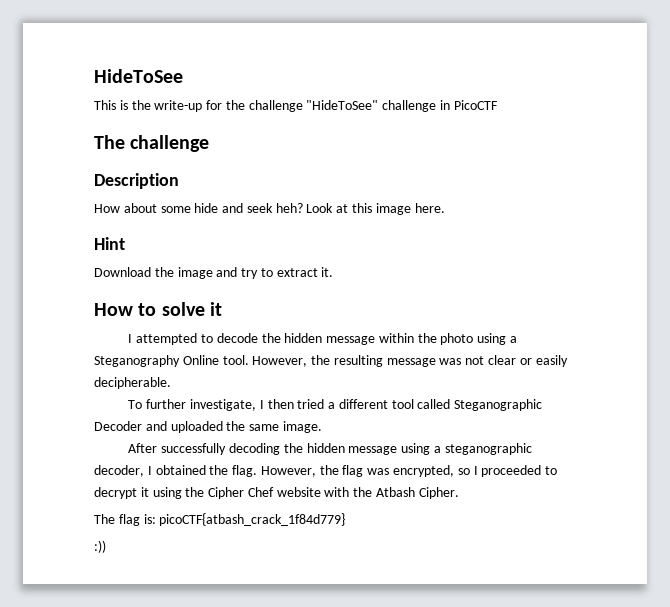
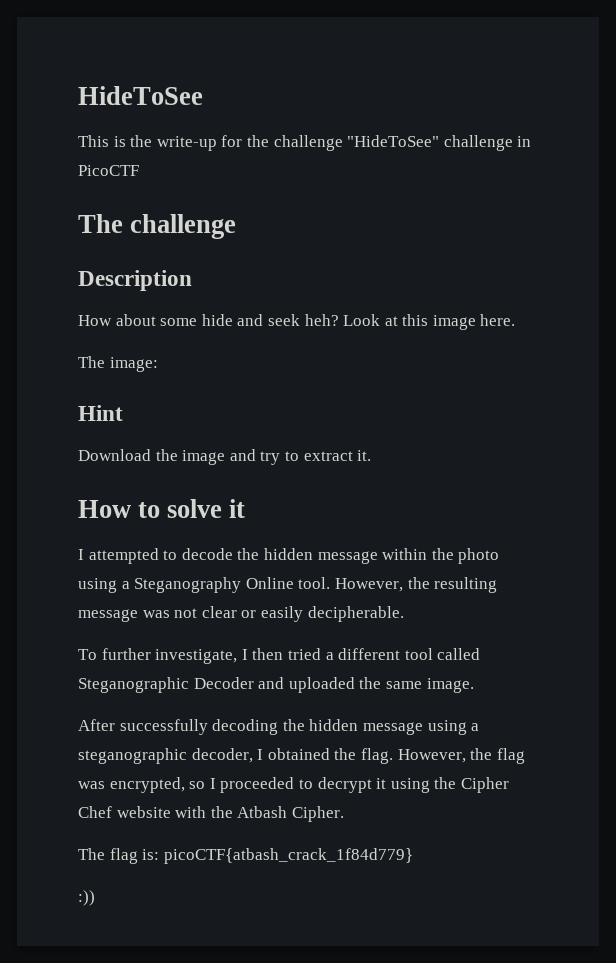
(445, 208) none -> [78,356,158,372] // The image:

